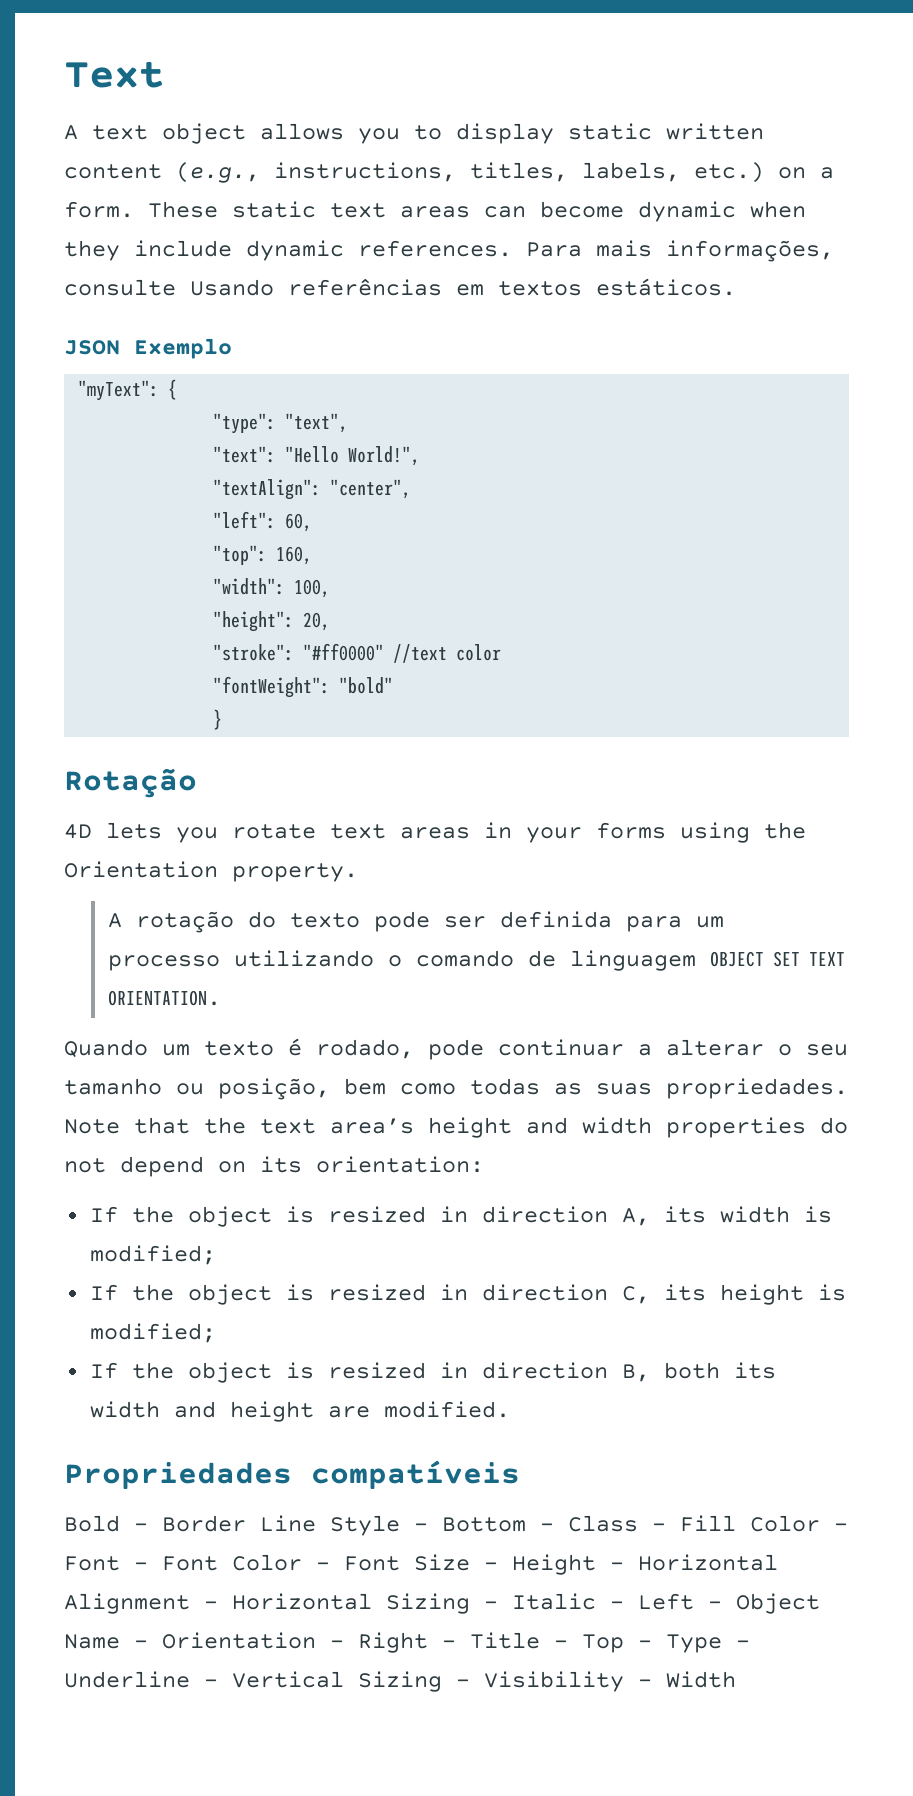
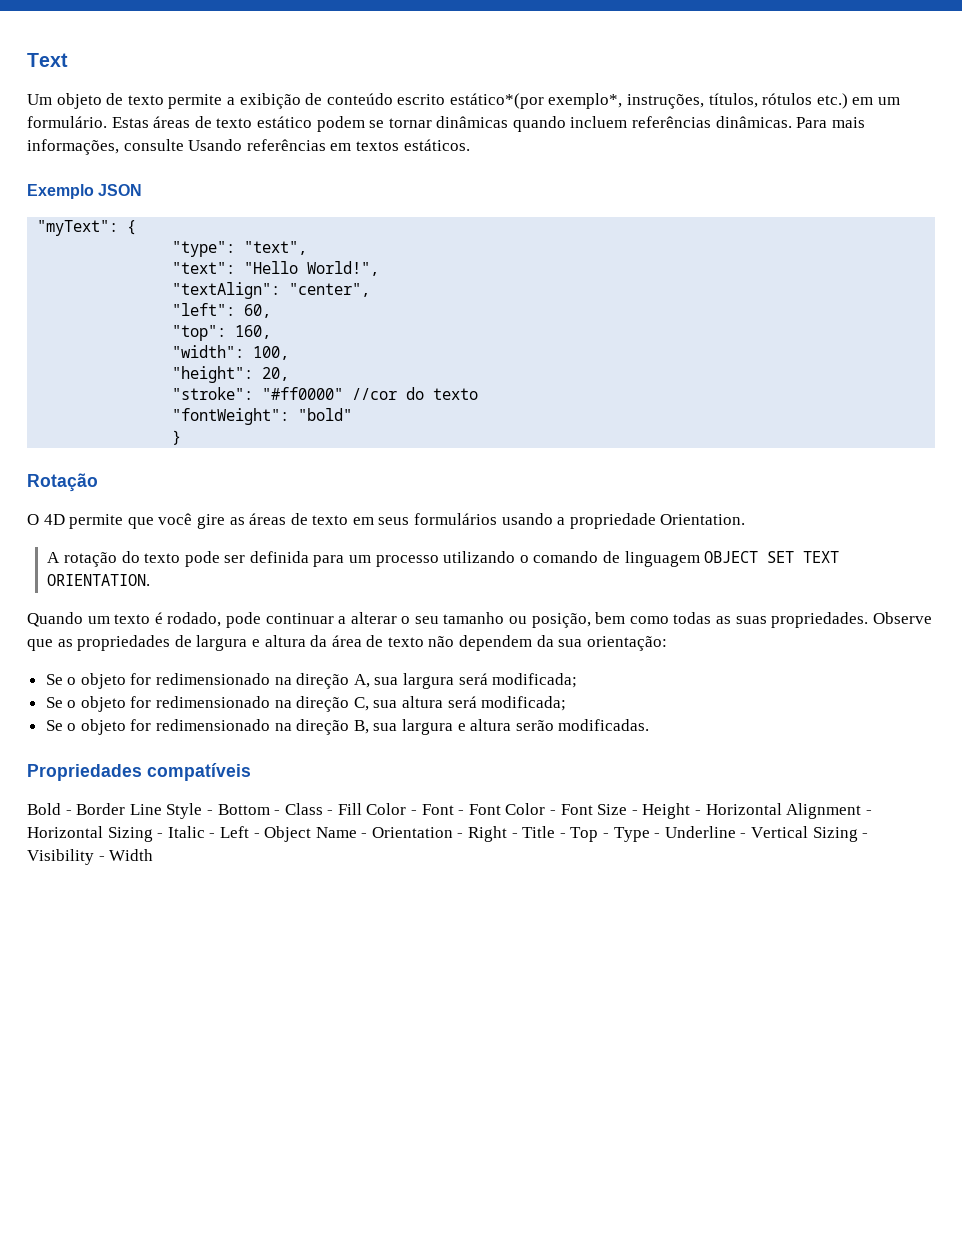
[64,123,764,144] [64,162,834,183] [64,201,806,222] [64,240,512,261] A text object allows you to display static written content (e.g., instructions, titles, labels, etc.) on a form. These static text areas can become dynamic when they include dynamic references. -> [27,93,901,109] [27,116,792,132] Um objeto de texto permite a exibição de conteúdo escrito estático*(por exemplo*, instruções, títulos, rótulos etc.) em um formulário. Estas áreas de texto estático podem se tornar dinâmicas quando incluem referências dinâmicas.
(736, 287) none -> [27,184,94,199] Exemplo
[134,338,232,359] Exemplo -> (143, 190) none
[393,644,502,663] //text color -> [352,387,479,400] //cor do texto
[64,822,806,843] [64,861,358,882] 4D lets you rotate text areas in your forms using the Orientation property. -> [27,513,746,529] O 4D permite que você gire as áreas de texto em seus formulários usando a propriedade Orientation.
[64,1117,848,1138] [64,1156,484,1177] [89,1206,832,1227] [89,1245,216,1265] [89,1284,846,1305] [89,1323,216,1343] [89,1362,776,1383] [89,1401,510,1422] Note that the text area’s height and width properties do not depend on its orientation: // If the object is resized in direction A, its width is modified; // If the object is resized in direction C, its height is modified; // If the object is resized in direction B, both its width and height are modified. -> [872,612,932,624] [27,635,667,651] [45,673,578,689] [45,696,567,712] [45,719,650,735] Observe que as propriedades de largura e altura da área de texto não dependem da sua orientação: // Se o objeto for redimensionado na direção A, sua largura será modificada; // Se o objeto for redimensionado na direção C, sua altura será modificada; // Se o objeto for redimensionado na direção B, sua largura e altura serão modificadas.

